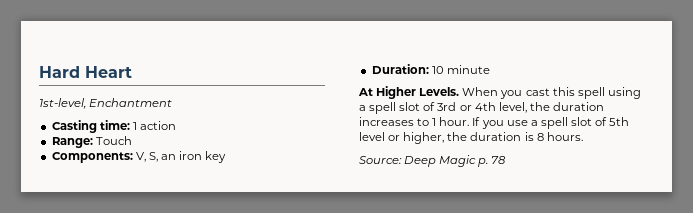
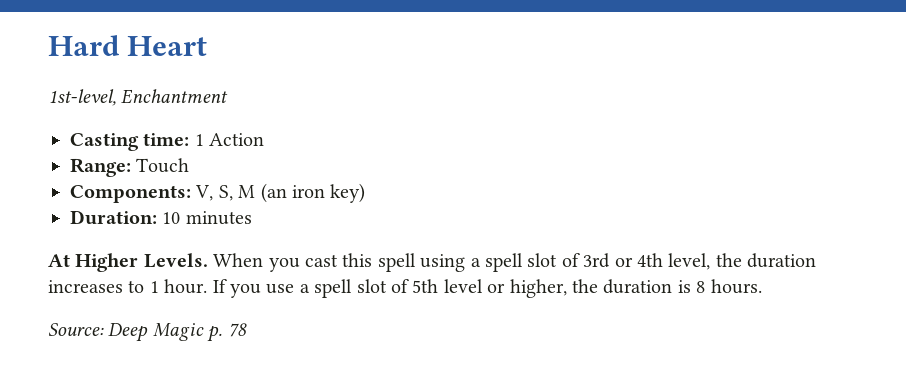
[139,121,176,130] action -> [209,133,265,146] Action
[160,151,227,163] an iron key -> [238,183,366,203] M (an iron key)
[446,65,490,74] minute -> [185,211,252,225] minutes

